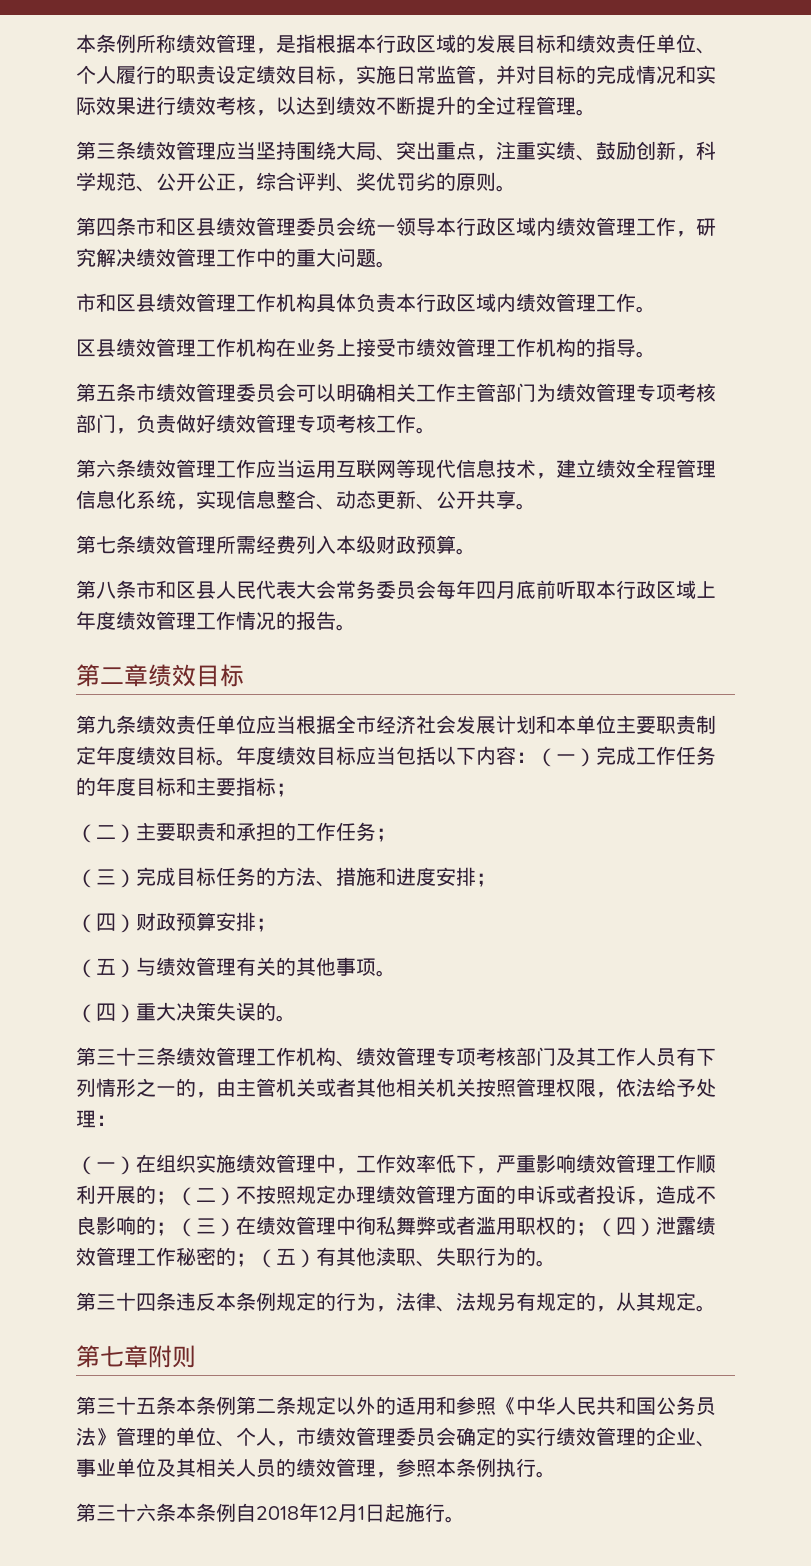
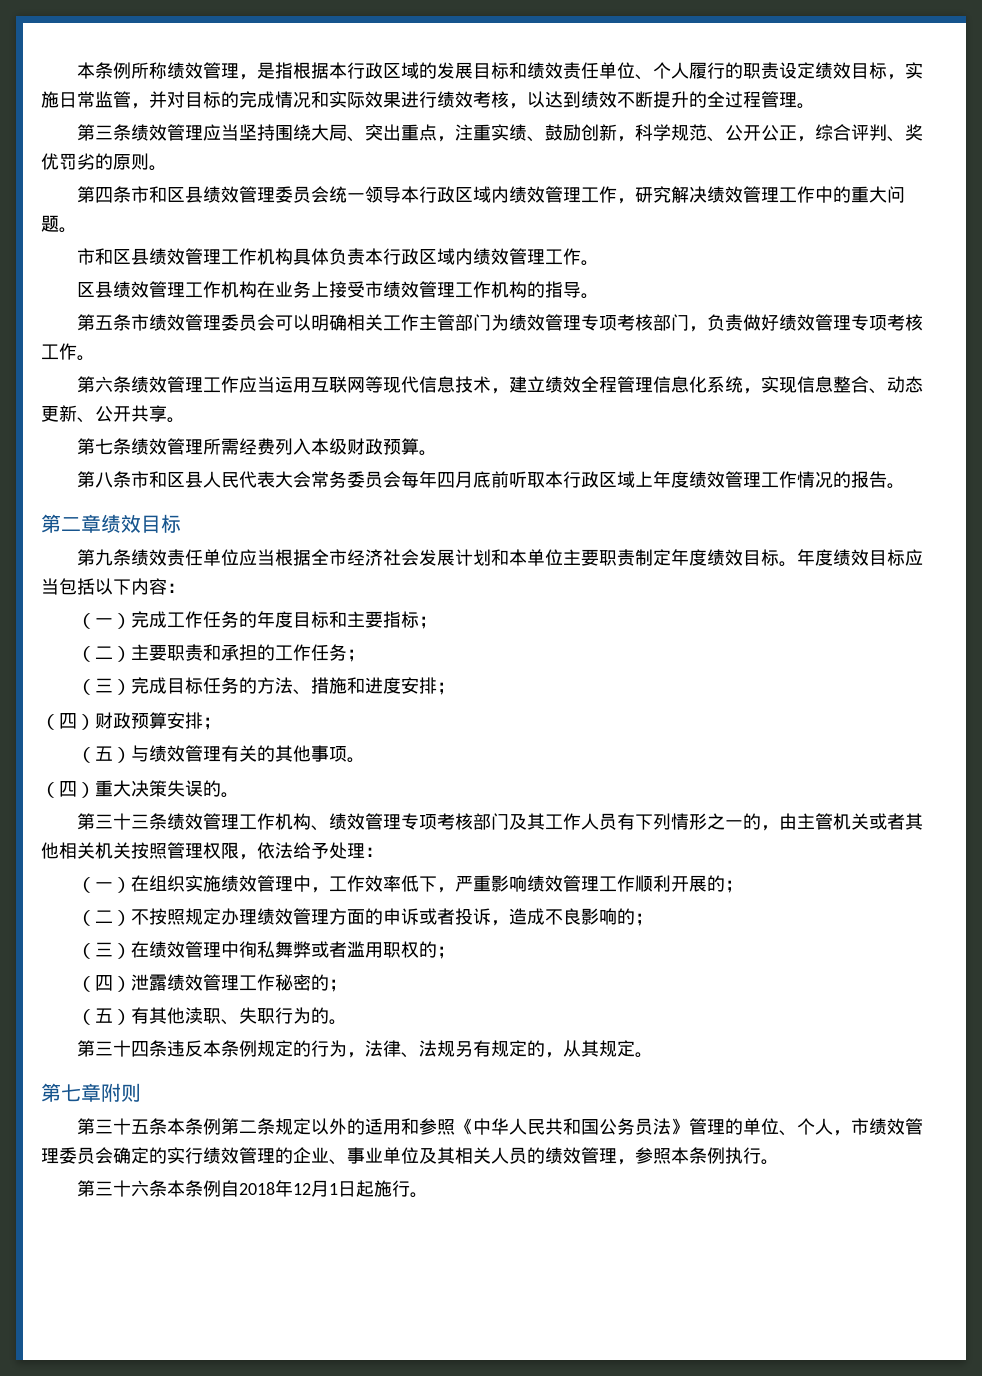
(536, 757) none -> (185, 588) //
(176, 1198) none -> (744, 886) //
(176, 1229) none -> (654, 919) //
(596, 1229) none -> (456, 952) //
(256, 1260) none -> (348, 985) //

